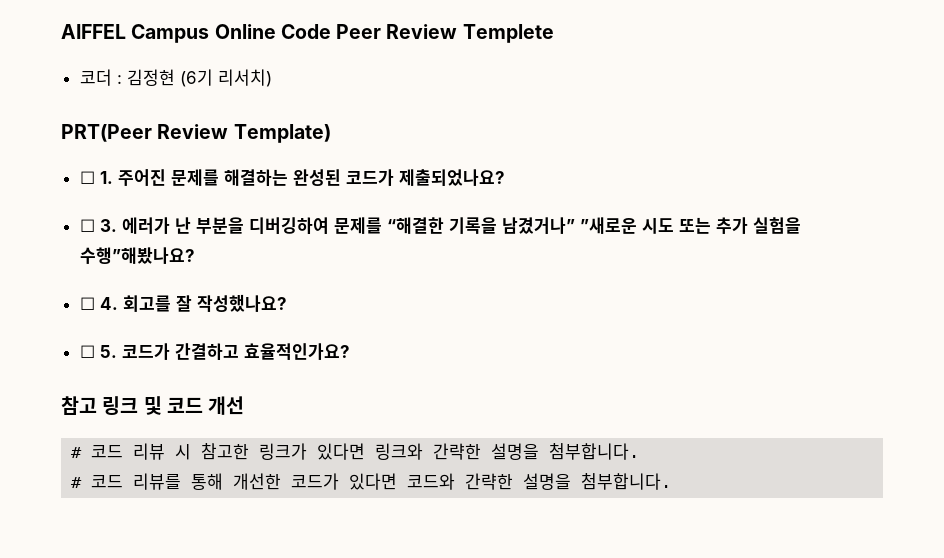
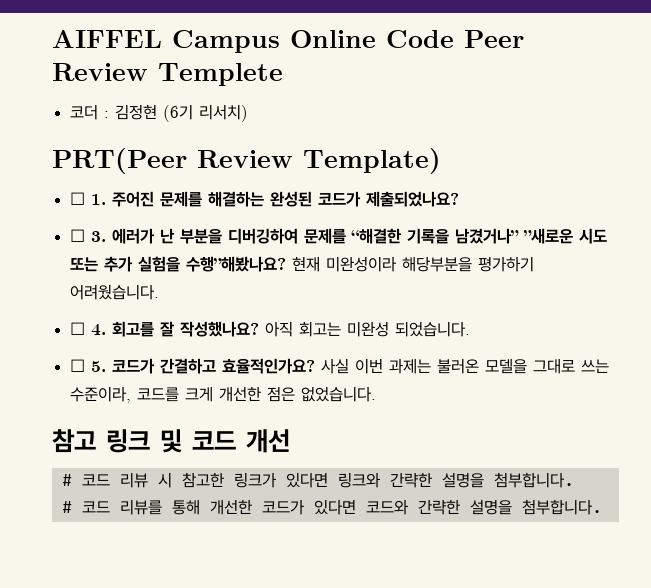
(195, 255) none -> [292,256,535,272] [70,284,160,300] 현재 미완성이라 해당부분을 평가하기 어려웠습니다.
(287, 303) none -> [265,321,471,337] 아직 회고는 미완성 되었습니다.
(350, 351) none -> [321,358,610,374] [70,386,377,403] 사실 이번 과제는 불러온 모델을 그대로 쓰는 수준이라, 코드를 크게 개선한 점은 없었습니다.

